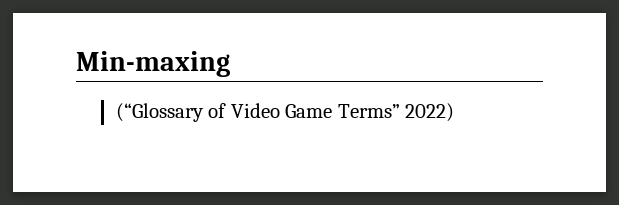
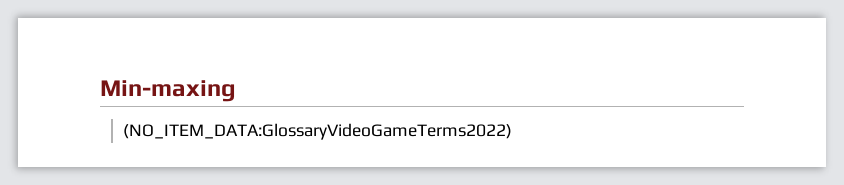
[115,103,455,122] (“Glossary of Video Game Terms” 2022) -> [123,123,513,140] (NO_ITEM_DATA:GlossaryVideoGameTerms2022)

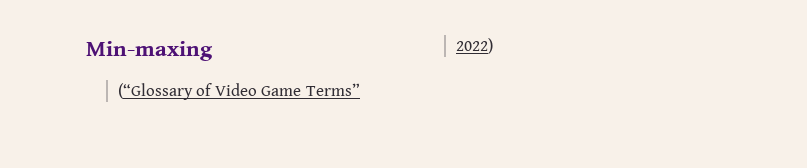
[123,123,513,140] (NO_ITEM_DATA:GlossaryVideoGameTerms2022) -> [117,83,361,100] [455,38,493,54] (“Glossary of Video Game Terms” 2022)

